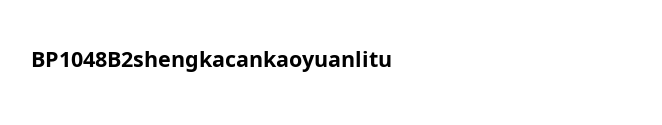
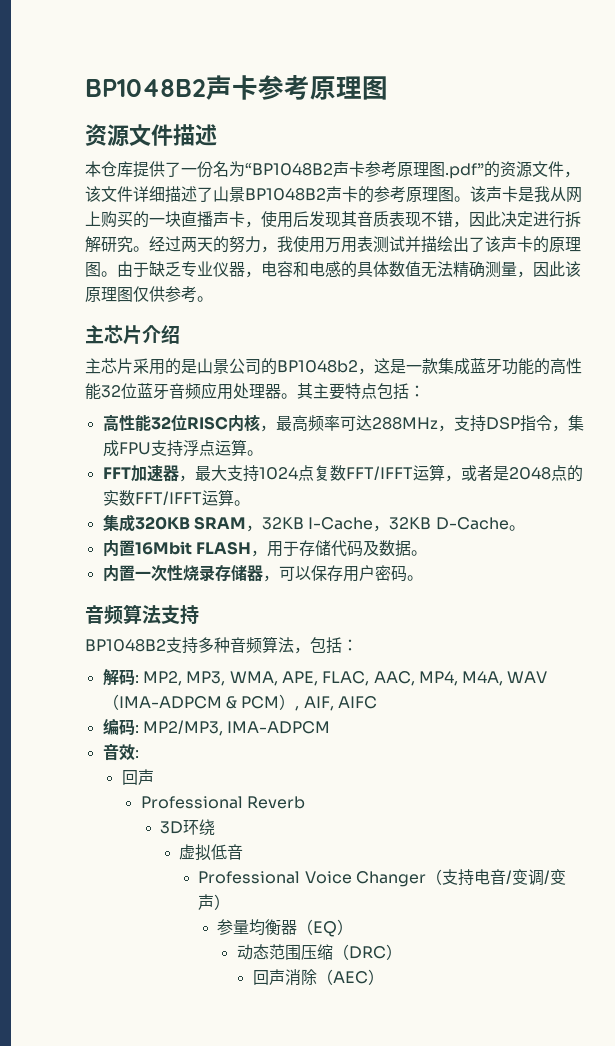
[31,51,392,72] BP1048B2shengkacankaoyuanlitu -> [85,75,388,100] [85,124,217,147] [85,161,580,179] [85,186,582,203] [85,211,581,228] [85,236,581,253] [85,261,581,278] [85,286,213,303] [85,325,180,344] [85,358,582,375] [85,382,425,400] [102,414,584,432] [102,439,263,457] [102,464,583,482] [102,489,250,506] [102,514,525,532] [102,540,427,557] [102,564,423,582] [85,604,199,625] [85,636,358,654] [102,669,548,686] [102,694,377,711] [102,718,331,736] [102,744,139,761] [121,769,154,785] [140,796,306,809] [160,819,216,836] [179,844,244,861] [198,869,566,887] [198,894,231,910] [217,919,354,937] [236,944,402,960] [252,969,384,986] BP1048B2声卡参考原理图 // 资源文件描述 // 本仓库提供了一份名为“BP1048B2声卡参考原理图.pdf”的资源文件，该文件详细描述了山景BP1048B2声卡的参考原理图。该声卡是我从网上购买的一块直播声卡，使用后发现其音质表现不错，因此决定进行拆解研究。经过两天的努力，我使用万用表测试并描绘出了该声卡的原理图。由于缺乏专业仪器，电容和电感的具体数值无法精确测量，因此该原理图仅供参考。 // 主芯片介绍 // 主芯片采用的是山景公司的BP1048b2，这是一款集成蓝牙功能的高性能32位蓝牙音频应用处理器。其主要特点包括： // 高性能32位RISC内核，最高频率可达288MHz，支持DSP指令，集成FPU支持浮点运算。 // FFT加速器，最大支持1024点复数FFT/IFFT运算，或者是2048点的实数FFT/IFFT运算。 // 集成320KB SRAM，32KB I-Cache，32KB D-Cache。 // 内置16Mbit FLASH，用于存储代码及数据。 // 内置一次性烧录存储器，可以保存用户密码。 // 音频算法支持 // BP1048B2支持多种音频算法，包括： // 解码: MP2, MP3, WMA, APE, FLAC, AAC, MP4, M4A, WAV（IMA-ADPCM & PCM）, AIF, AIFC // 编码: MP2/MP3, IMA-ADPCM // 音效: // 回声 // Professional Reverb // 3D环绕 // 虚拟低音 // Professional Voice Changer（支持电音/变调/变声） // 参量均衡器（EQ） // 动态范围压缩（DRC） // 回声消除（AEC）

